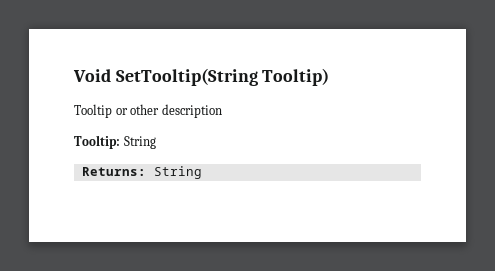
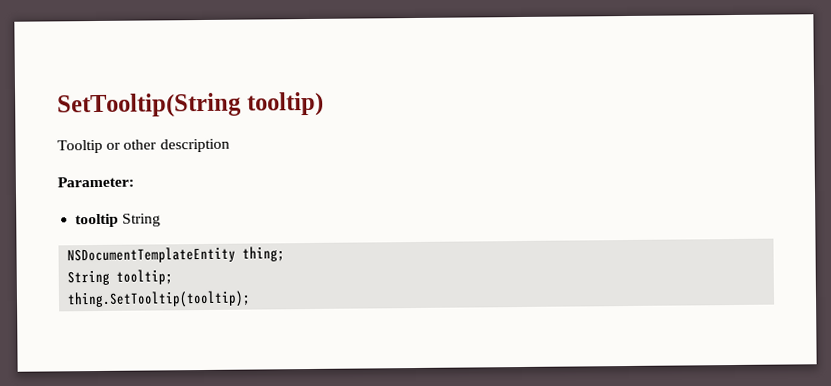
[73,68,330,86] Void SetTooltip(String Tooltip) -> [57,91,324,119] SetTooltip(String tooltip)
[74,135,120,149] Tooltip: -> [57,176,134,188] [75,213,120,228] Parameter: // tooltip
[81,166,202,179] Returns: String -> [67,246,286,264] [67,269,174,286] [67,290,252,309] NSDocumentTemplateEntity thing; // String tooltip; // thing.SetTooltip(tooltip);

